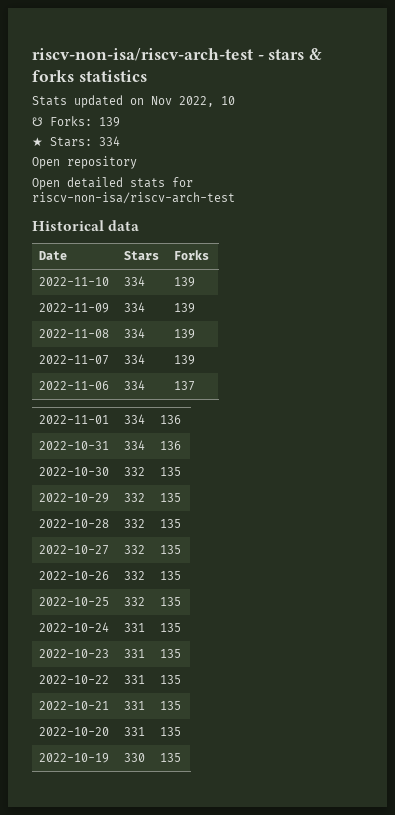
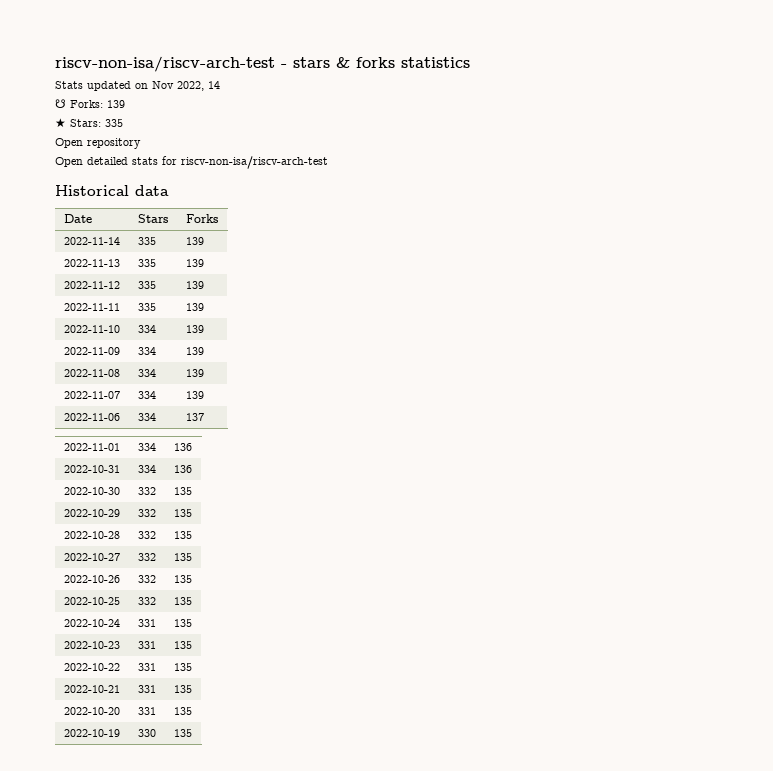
[221,96,235,105] 10 -> [208,81,220,89] 14
[99,136,120,146] 334 -> [105,119,123,127] 335
(210, 255) none -> [63,237,120,245] [137,237,156,245] [185,237,204,245] [63,259,120,267] [137,259,156,267] [185,259,204,267] [63,281,120,289] [137,281,156,289] [185,281,204,289] [63,303,120,311] [137,303,156,311] [185,303,204,311] // 2022-11-14 | 335 | 139 // 2022-11-13 | 335 | 139 // 2022-11-12 | 335 | 139 // 2022-11-11 | 335 | 139

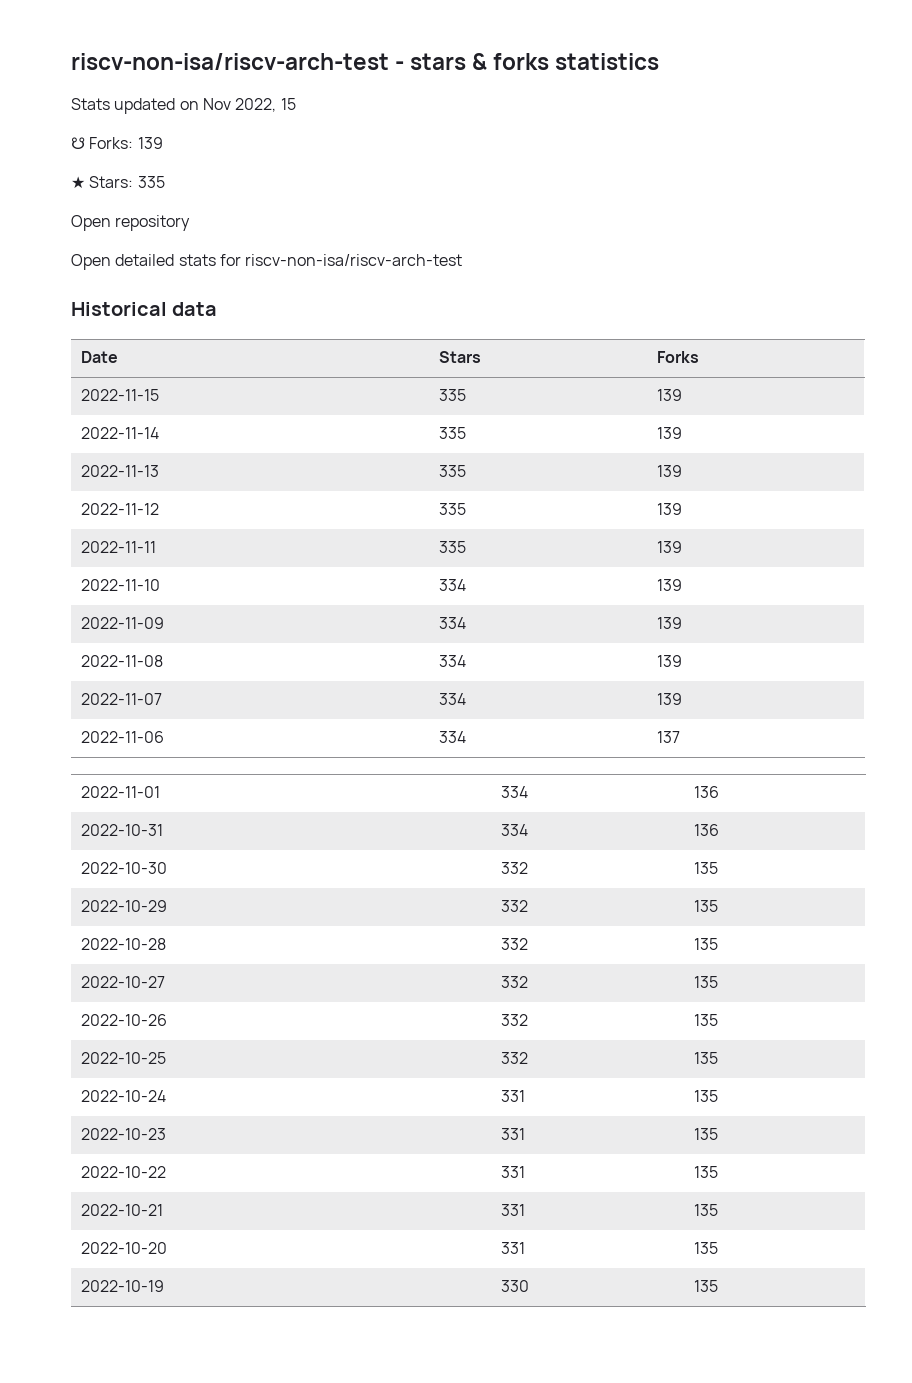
[208,81,220,89] 14 -> [280,98,296,110] 15
(218, 218) none -> [81,389,160,401] [439,389,467,401] [657,389,683,401] // 2022-11-15 | 335 | 139

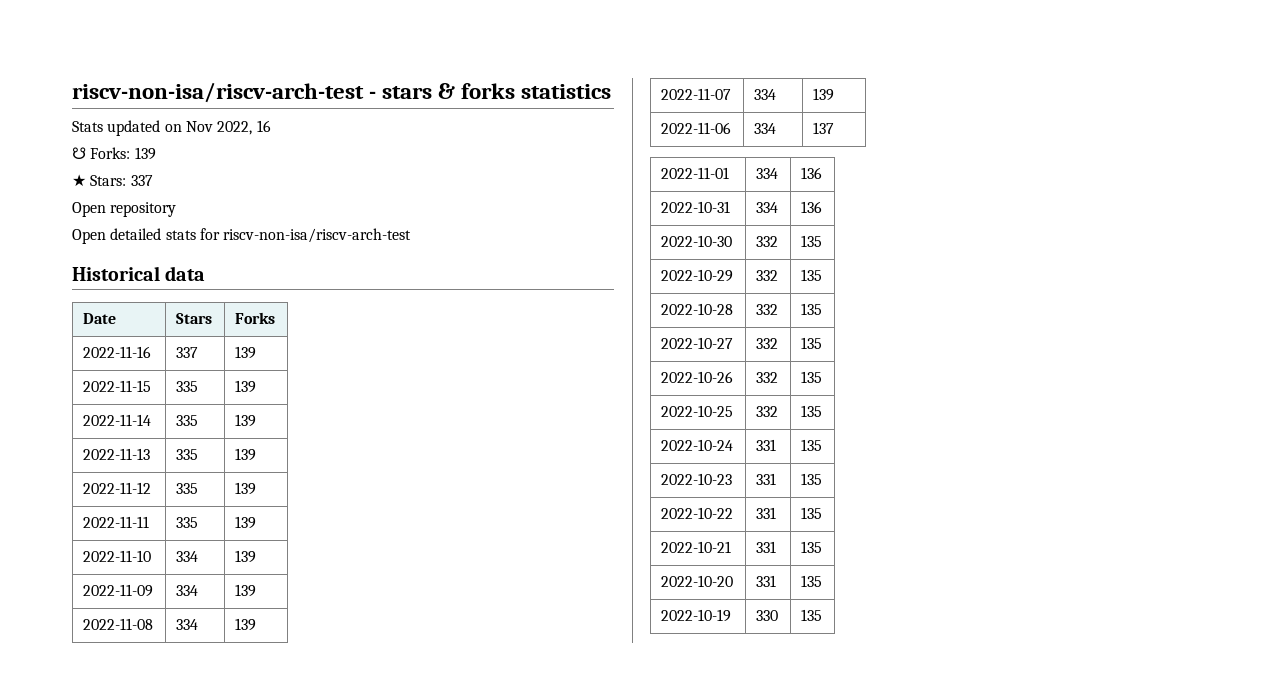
[280,98,296,110] 15 -> [256,120,271,132] 16
[137,176,165,188] 335 -> [130,175,153,186] 337
(700, 357) none -> [83,346,152,358] [176,347,199,358] [235,346,257,359] // 2022-11-16 | 337 | 139

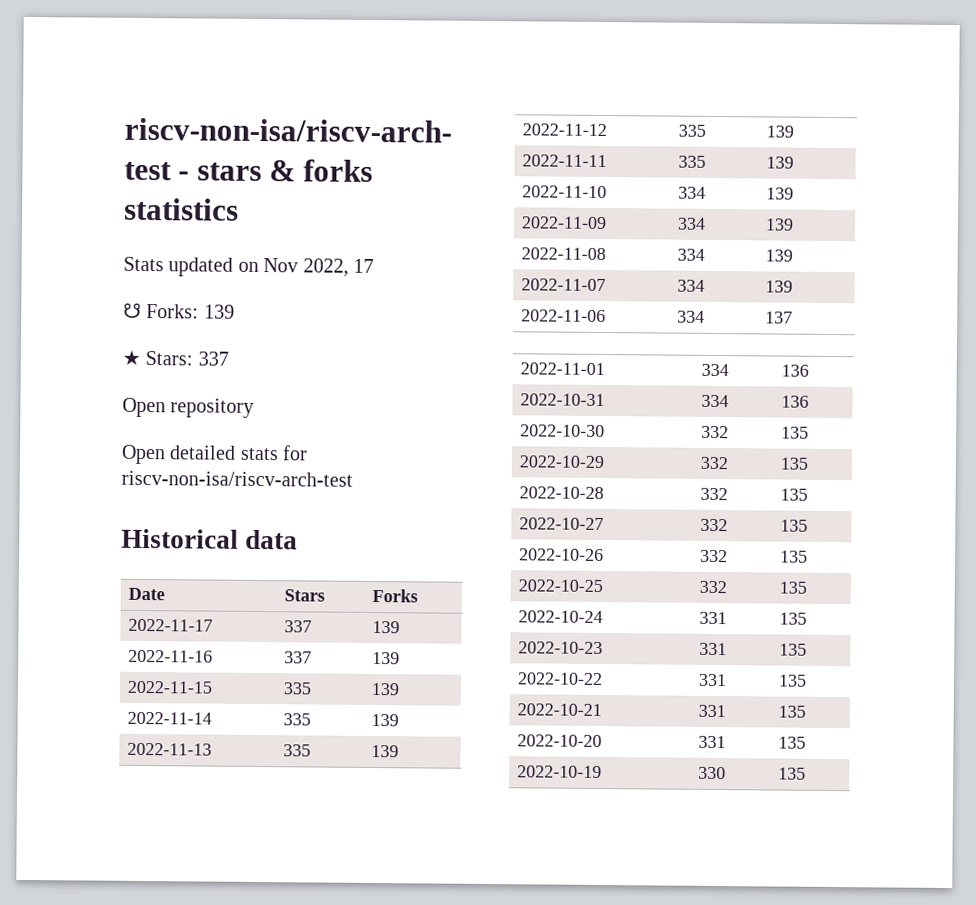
[256,120,271,132] 16 -> [353,258,374,273] 17
(276, 318) none -> [128,618,214,632] [284,620,313,633] [372,620,401,634] // 2022-11-17 | 337 | 139

